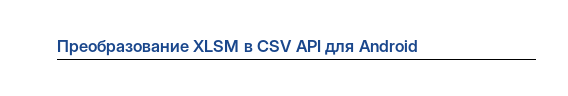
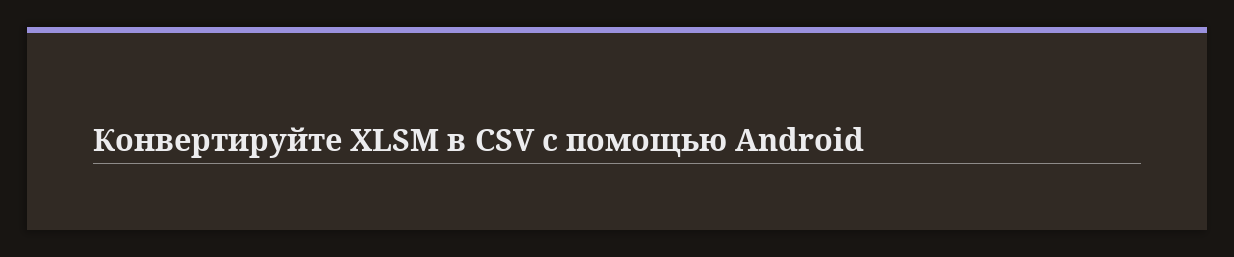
[57,40,189,56] Преобразование -> [93,127,342,158] Конвертируйте
[295,40,355,55] API для -> [541,134,728,158] с помощью

